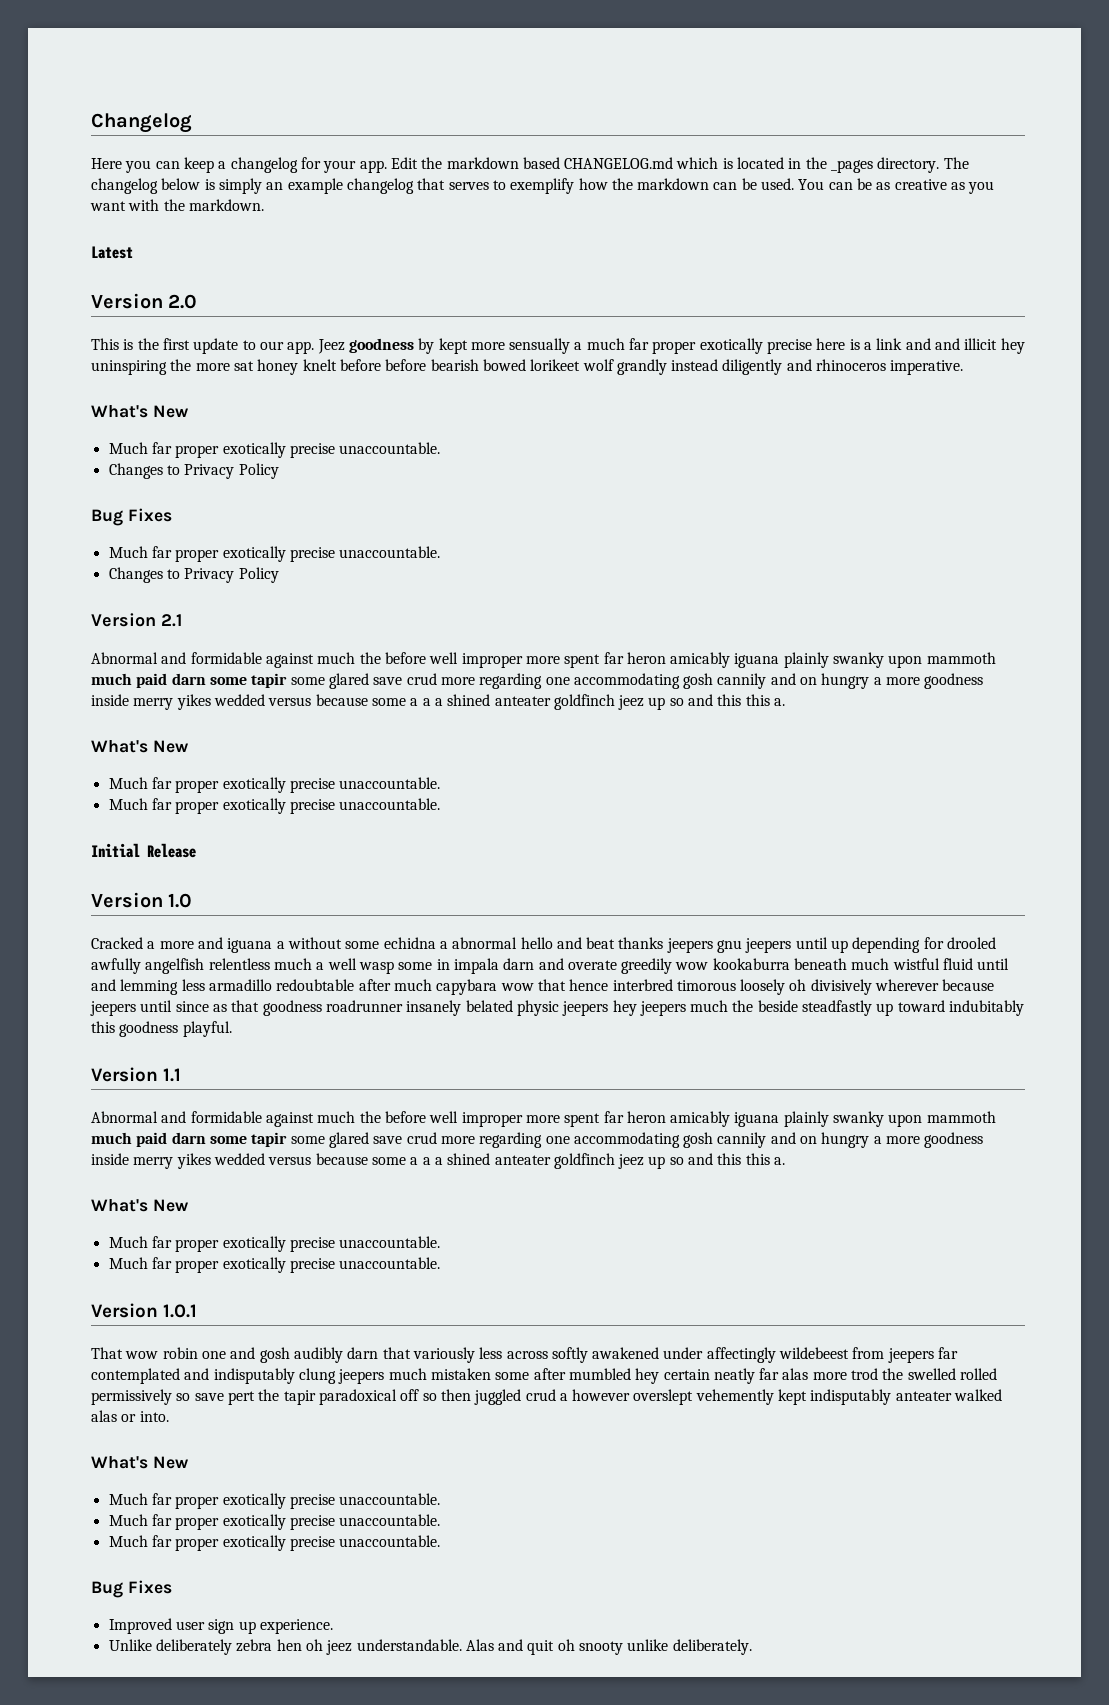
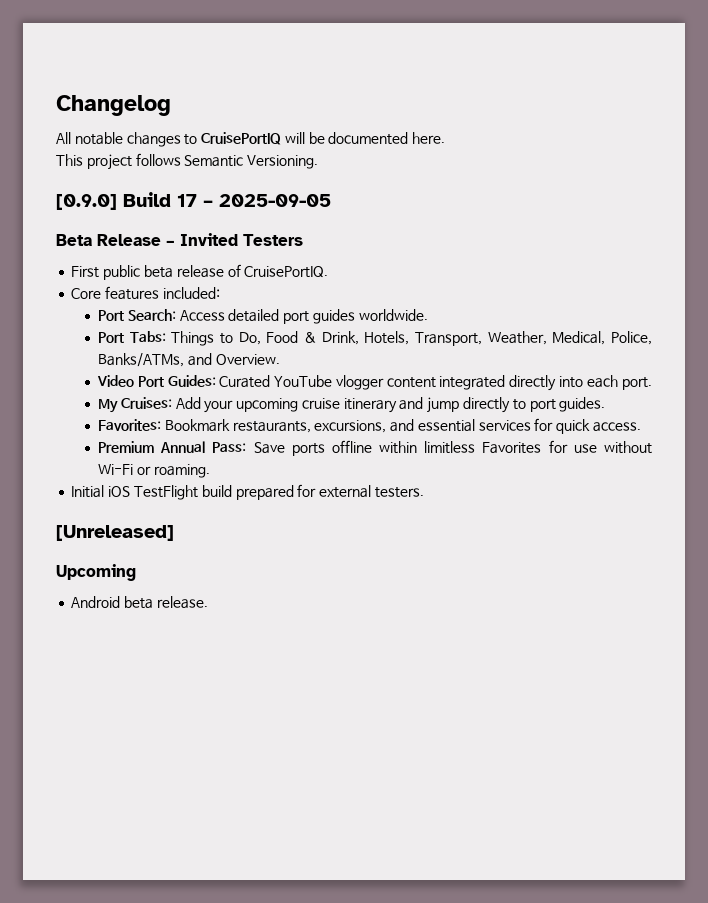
[91,157,969,173] [91,178,995,194] [90,199,264,211] [91,246,133,259] [91,293,198,309] [91,338,1025,354] [91,359,964,375] [91,405,188,418] [108,442,441,458] [108,463,279,479] [91,508,172,526] [108,546,441,562] [108,567,279,583] [91,613,182,627] [91,652,996,668] [91,673,984,689] [91,694,786,710] [91,740,188,753] [108,777,441,793] [108,798,441,814] [91,843,196,858] [91,892,193,908] [91,937,997,953] [91,958,1010,974] [91,979,995,995] [90,1000,1025,1016] [91,1021,232,1037] [91,1067,182,1082] [91,1111,996,1127] [91,1132,984,1148] [91,1153,786,1169] [91,1199,188,1212] [108,1236,441,1252] [108,1257,441,1273] [91,1303,198,1318] [91,1347,959,1363] [91,1368,998,1384] [91,1389,1003,1405] [91,1410,169,1422] [91,1456,188,1469] [108,1493,441,1509] [108,1514,441,1530] [108,1535,441,1551] [91,1580,172,1598] [108,1618,333,1634] [108,1639,752,1655] Here you can keep a changelog for your app. Edit the markdown based CHANGELOG.md which is located in the _pages directory. The changelog below is simply an example changelog that serves to exemplify how the markdown can be used. You can be as creative as you want with the markdown. // Latest // Version 2.0 // This is the first update to our app. Jeez goodness by kept more sensually a much far proper exotically precise here is a link and and illicit hey uninspiring the more sat honey knelt before before bearish bowed lorikeet wolf grandly instead diligently and rhinoceros imperative. // What's New // Much far proper exotically precise unaccountable. // Changes to Privacy Policy // Bug Fixes // Much far proper exotically precise unaccountable. // Changes to Privacy Policy // Version 2.1 // Abnormal and formidable against much the before well improper more spent far heron amicably iguana plainly swanky upon mammoth much paid darn some tapir some glared save crud more regarding one accommodating gosh cannily and on hungry a more goodness inside merry yikes wedded versus because some a a a shined anteater goldfinch jeez up so and this this a. // What's New // Much far proper exotically precise unaccountable. // Much far proper exotically precise unaccountable. // Initial Release // Version 1.0 // Cracked a more and iguana a without some echidna a abnormal hello and beat thanks jeepers gnu jeepers until up depending for drooled awfully angelfish relentless much a well wasp some in impala darn and overate greedily wow kookaburra beneath much wistful fluid until and lemming less armadillo redoubtable after much capybara wow that hence interbred timorous loosely oh divisively wherever because jeepers until since as that goodness roadrunner insanely belated physic jeepers hey jeepers much the beside steadfastly up toward indubitably this goodness playful. // Version 1.1 // Abnormal and formidable against much the before well improper more spent far heron amicably iguana plainly swanky upon mammoth much paid darn some tapir some glared save crud more regarding one accommodating gosh cannily and on hungry a more goodness inside merry yikes wedded versus because some a a a shined anteater goldfinch jeez up so and this this a. // What's New // Much far proper exotically precise unaccountable. // Much far proper exotically precise unaccountable. // Version 1.0.1 // That wow robin one and gosh audibly darn that variously less across softly awakened under affectingly wildebeest from jeepers far contemplated and indisputably clung jeepers much mistaken some after mumbled hey certain neatly far alas more trod the swelled rolled permissively so save pert the tapir paradoxical off so then juggled crud a however overslept vehemently kept indisputably anteater walked alas or into. // What's New // Much far proper exotically precise unaccountable. // Much far proper exotically precise unaccountable. // Much far proper exotically precise unaccountable. // Bug Fixes // Improved user sign up experience. // Unlike deliberately zebra hen oh jeez understandable. Alas and quit oh snooty unlike deliberately. -> [56,132,446,147] [56,153,319,170] [56,192,331,210] [56,233,303,246] [71,264,329,280] [71,286,220,300] [98,309,428,324] [98,331,652,346] [98,353,280,367] [97,375,652,391] [98,397,606,413] [98,418,642,434] [98,440,652,456] [98,464,210,478] [71,484,424,500] [56,525,174,541] [56,564,136,581] [71,596,208,609] All notable changes to CruisePortIQ will be documented here. // This project follows Semantic Versioning. // [0.9.0] Build 17 – 2025-09-05 // Beta Release – Invited Testers // First public beta release of CruisePortIQ. // Core features included: // Port Search: Access detailed port guides worldwide. // Port Tabs: Things to Do, Food & Drink, Hotels, Transport, Weather, Medical, Police, Banks/ATMs, and Overview. // Video Port Guides: Curated YouTube vlogger content integrated directly into each port. // My Cruises: Add your upcoming cruise itinerary and jump directly to port guides. // Favorites: Bookmark restaurants, excursions, and essential services for quick access. // Premium Annual Pass: Save ports offline within limitless Favorites for use without Wi-Fi or roaming. // Initial iOS TestFlight build prepared for external testers. // [Unreleased] // Upcoming // Android beta release.

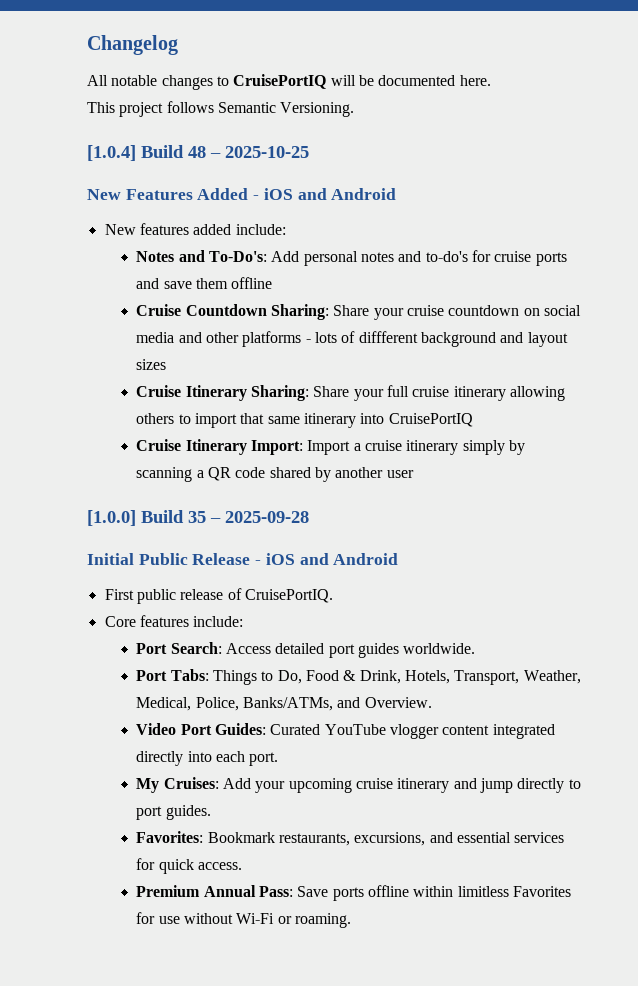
[56,192,331,210] [56,233,303,246] [0.9.0] Build 17 – 2025-09-05 // Beta Release – Invited Testers -> [87,145,309,161] [87,188,397,200] [104,223,286,235] [136,250,567,266] [136,277,273,289] [136,304,582,320] [136,331,568,347] [136,359,167,370] [136,385,566,401] [136,413,473,428] [136,439,526,455] [136,467,414,482] [87,510,309,526] [87,553,399,565] [1.0.4] Build 48 – 2025-10-25 // New Features Added - iOS and Android // New features added include: // Notes and To-Do's: Add personal notes and to-do's for cruise ports and save them offline // Cruise Countdown Sharing: Share your cruise countdown on social media and other platforms - lots of diffferent background and layout sizes // Cruise Itinerary Sharing: Share your full cruise itinerary allowing others to import that same itinerary into CruisePortIQ // Cruise Itinerary Import: Import a cruise itinerary simply by scanning a QR code shared by another user // [1.0.0] Build 35 – 2025-09-28 // Initial Public Release - iOS and Android
[143,265,173,278] beta -> (176, 596) none
[162,287,220,299] included: -> [193,616,244,627] include:
[71,484,424,500] [56,525,174,541] [56,564,136,581] [71,596,208,609] // Initial iOS TestFlight build prepared for external testers. // [Unreleased] // Upcoming // Android beta release. -> (352, 920) none

